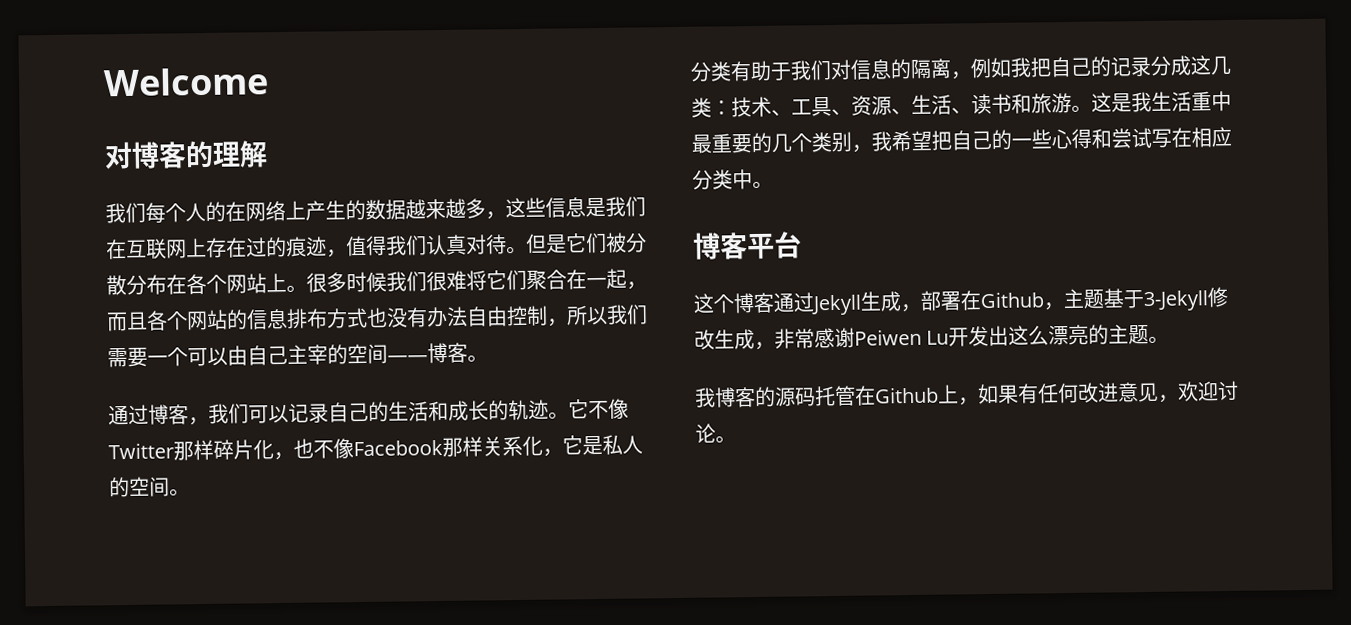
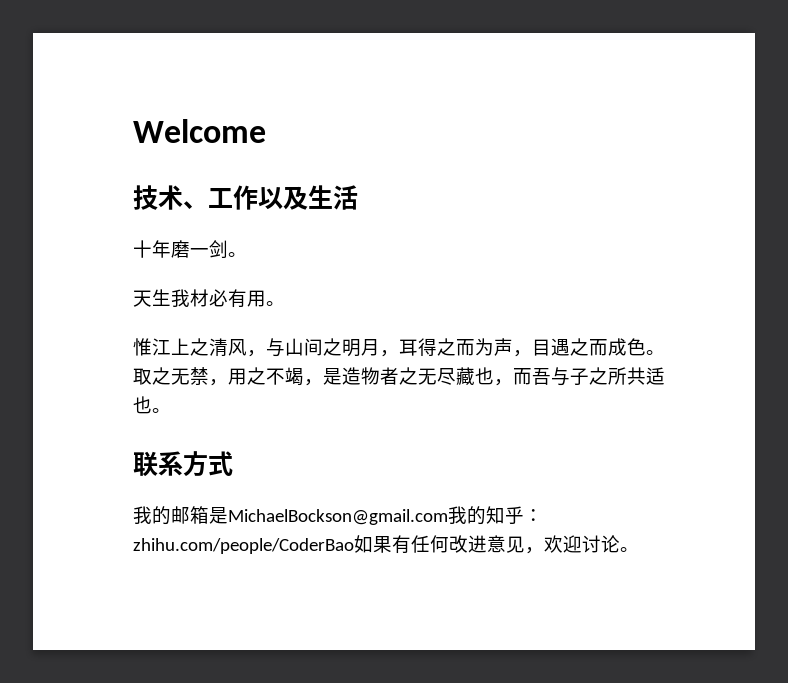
[104,140,268,170] [105,196,646,224] [106,232,647,260] [106,268,647,296] [106,304,648,332] [107,342,488,368] [108,398,629,426] [108,434,643,461] [109,476,190,498] [690,55,1232,82] [691,90,1232,118] [691,126,1232,154] [692,169,773,190] [692,231,802,260] [693,286,1228,316] [694,324,1170,350] [694,384,979,408] 对博客的理解 // 我们每个人的在网络上产生的数据越来越多，这些信息是我们在互联网上存在过的痕迹，值得我们认真对待。但是它们被分散分布在各个网站上。很多时候我们很难将它们聚合在一起，而且各个网站的信息排布方式也没有办法自由控制，所以我们需要一个可以由自己主宰的空间——博客。 // 通过博客，我们可以记录自己的生活和成长的轨迹。它不像Twitter那样碎片化，也不像Facebook那样关系化，它是私人的空间。 // 分类有助于我们对信息的隔离，例如我把自己的记录分成这几类：技术、工具、资源、生活、读书和旅游。这是我生活重中最重要的几个类别，我希望把自己的一些心得和尝试写在相应分类中。 // 博客平台 // 这个博客通过Jekyll生成，部署在Github，主题基于3-Jekyll修改生成，非常感谢Peiwen Lu开发出这么漂亮的主题。 // 我博客的源码托管在Github上， -> [133,185,358,210] [133,240,247,258] [133,289,285,308] [133,338,665,357] [133,367,665,386] [133,396,171,414] [133,451,233,477] [133,506,543,525] [133,538,354,554] 技术、工作以及生活 // 十年磨一剑。 // 天生我材必有用。 // 惟江上之清风，与山间之明月，耳得之而为声，目遇之而成色。取之无禁，用之不竭，是造物者之无尽藏也，而吾与子之所共适也。 // 联系方式 // 我的邮箱是MichaelBockson@gmail.com我的知乎：zhihu.com/people/CoderBao

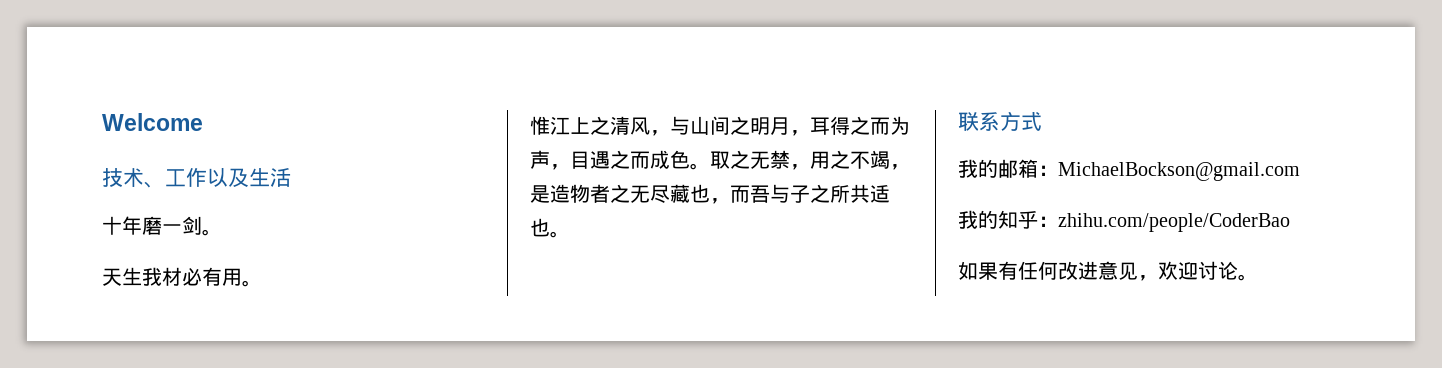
[209,507,228,524] 是 -> [1038,165,1058,176] ：
(448, 517) none -> (1300, 171) //
(354, 546) none -> (1290, 222) //

